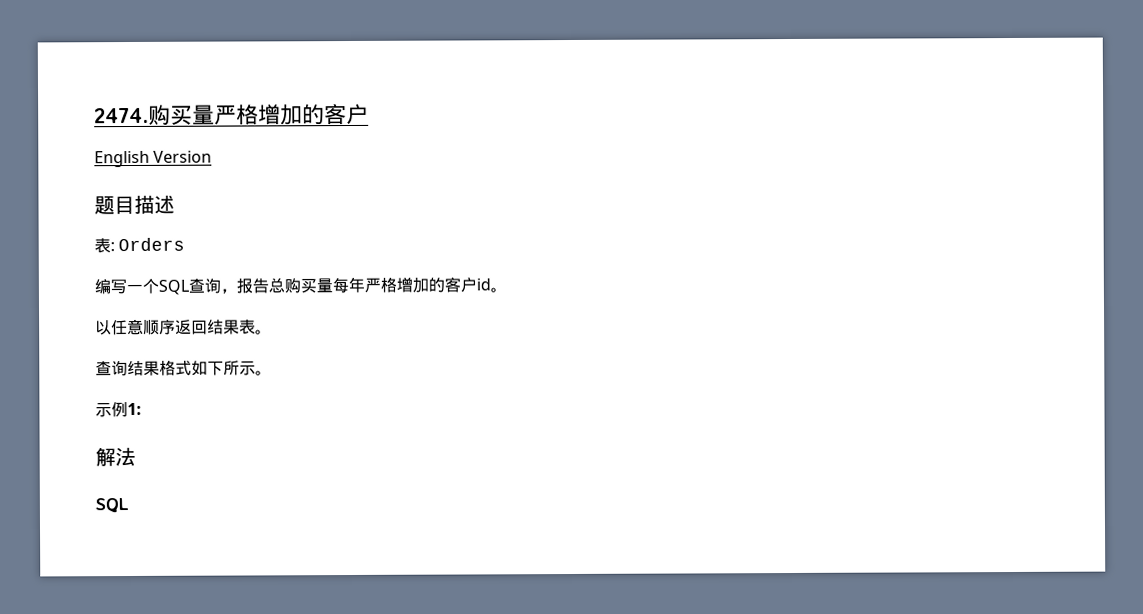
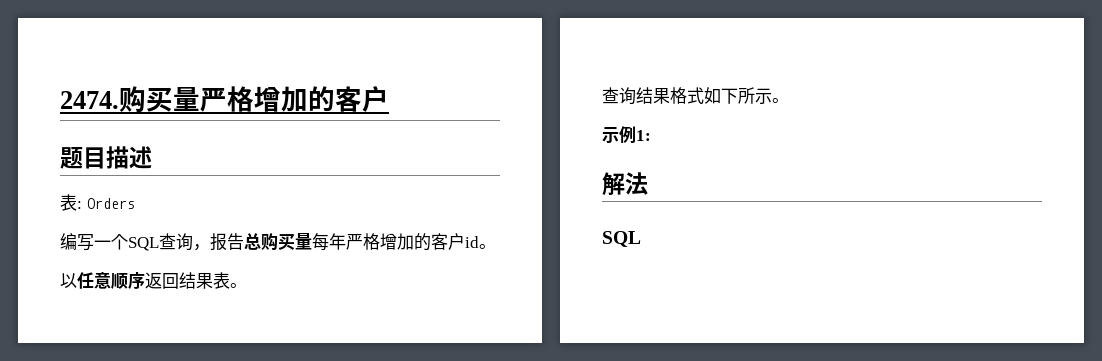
[94,150,213,168] // English Version -> (389, 99) none

